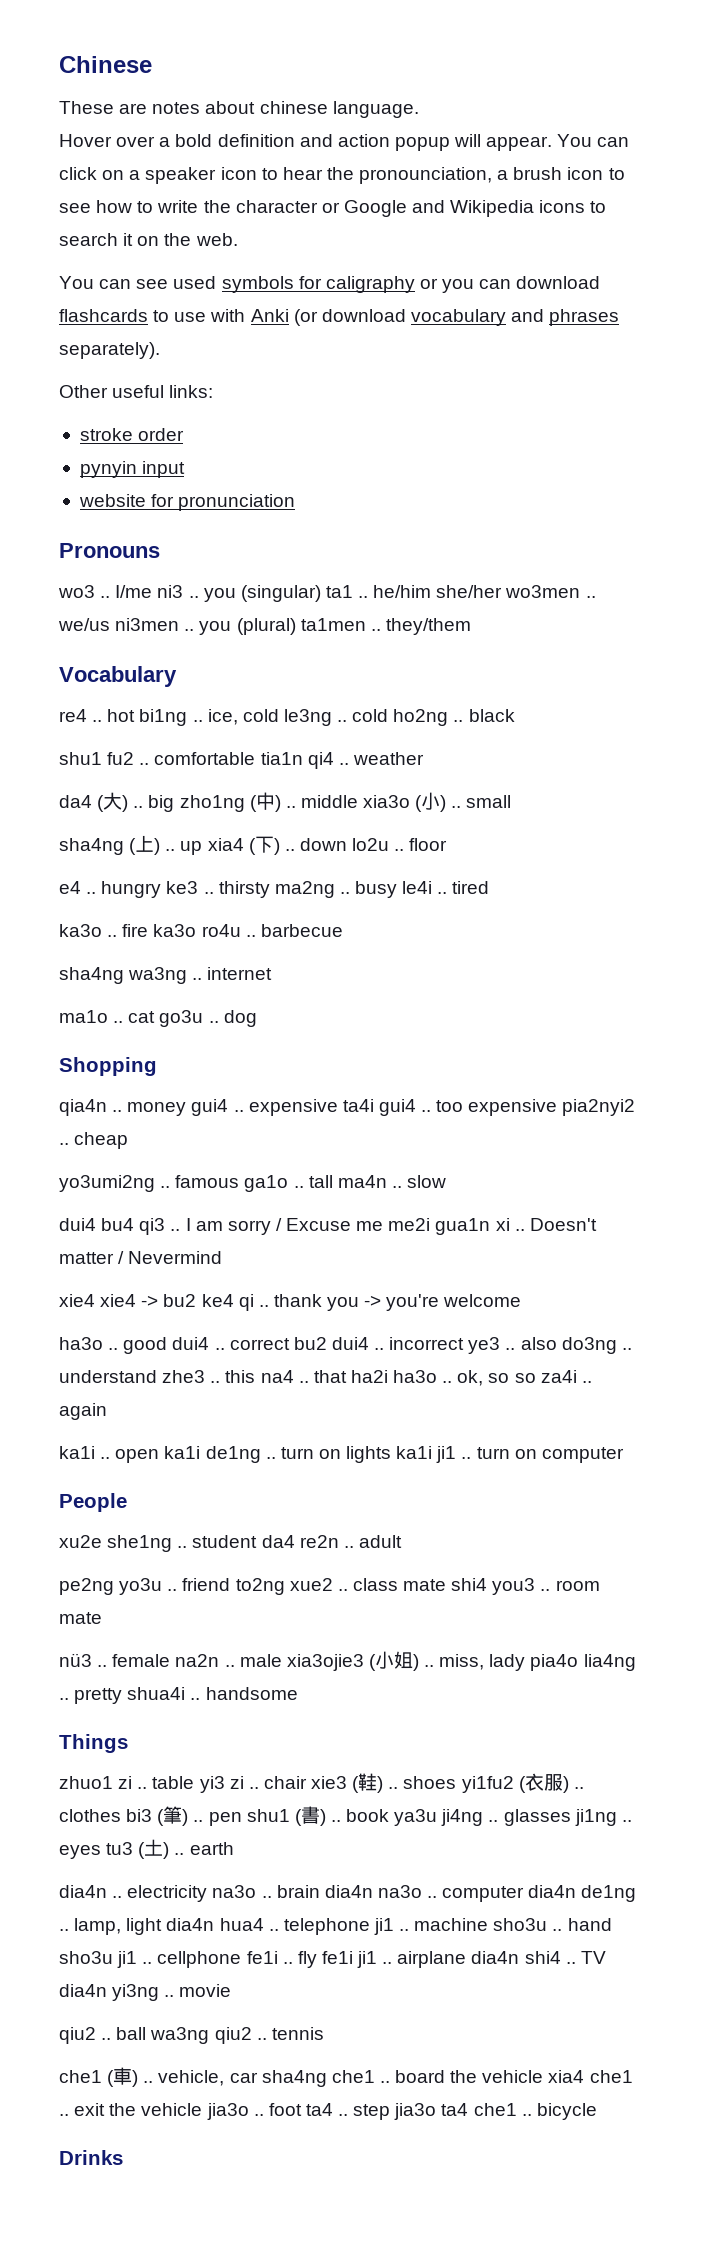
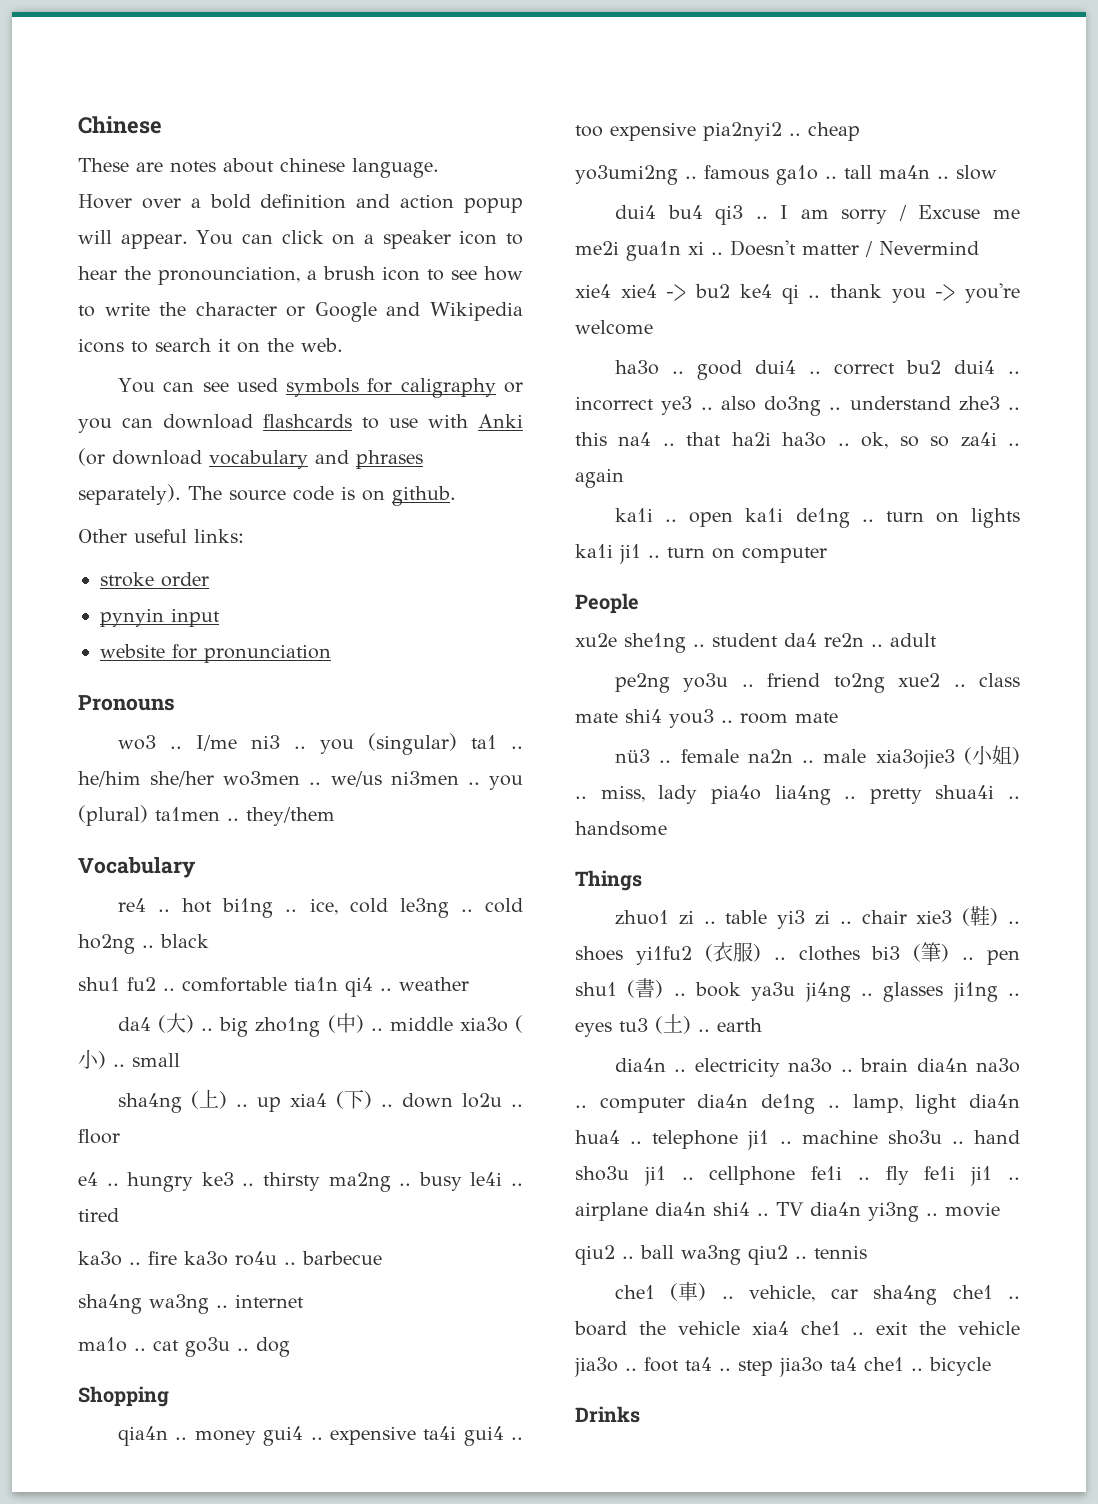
(160, 350) none -> [188,486,456,506] The source code is on github.

